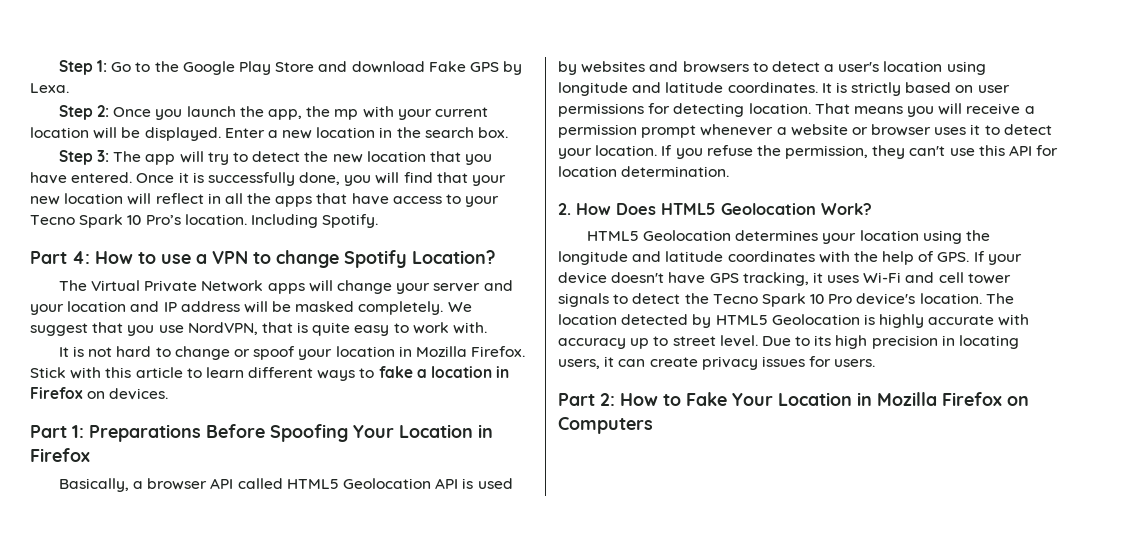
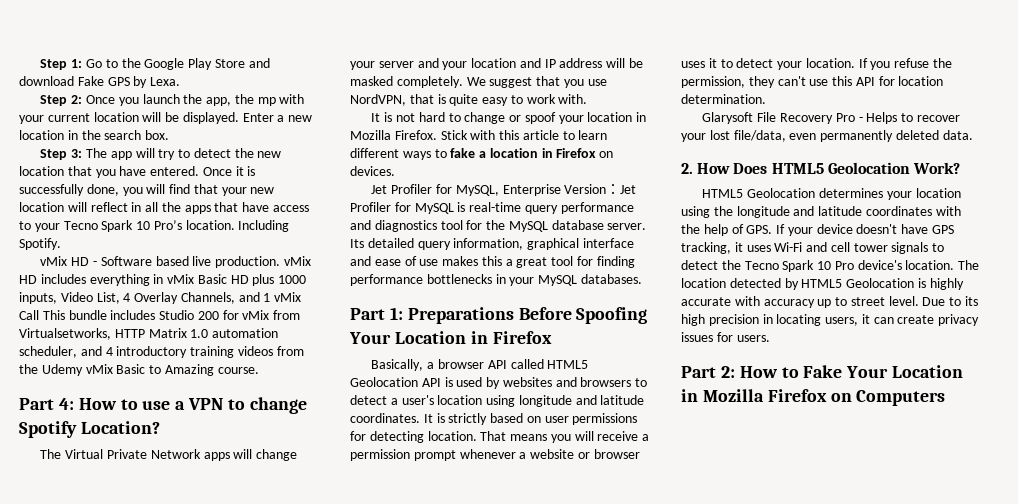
(379, 221) none -> [40,256,311,268] [19,274,307,286] [19,292,302,304] [19,310,301,320] [19,328,279,340] [19,346,304,358] [19,364,259,376] // vMix HD - Software based live production. vMix HD includes everything in vMix Basic HD plus 1000 inputs, Video List, 4 Overlay Channels, and 1 vMix Call This bundle includes Studio 200 for vMix from Virtualsetworks, HTTP Matrix 1.0 automation scheduler, and 4 introductory training videos from the Udemy vMix Basic to Amazing course.
(169, 394) none -> [371,184,637,196] [350,202,634,214] [350,220,647,232] [350,238,634,250] [350,256,635,268] [350,274,642,286] // Jet Profiler for MySQL, Enterprise Version：Jet Profiler for MySQL is real-time query performance and diagnostics tool for the MySQL database server. Its detailed query information, graphical interface and ease of use makes this a great tool for finding performance bottlenecks in your MySQL databases.
(730, 171) none -> [702,112,960,124] [681,130,973,142] // Glarysoft File Recovery Pro - Helps to recover your lost file/data, even permanently deleted data.

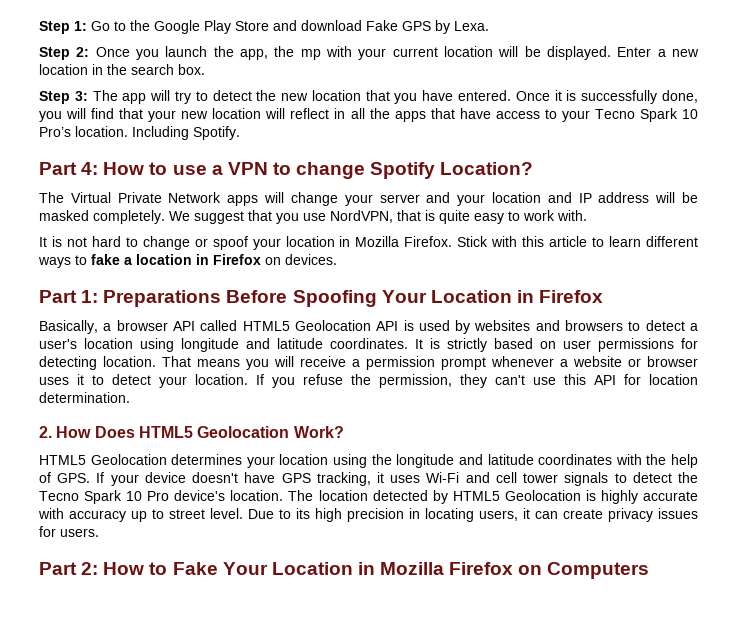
[40,256,311,268] [19,274,307,286] [19,292,302,304] [19,310,301,320] [19,328,279,340] [19,346,304,358] [19,364,259,376] // vMix HD - Software based live production. vMix HD includes everything in vMix Basic HD plus 1000 inputs, Video List, 4 Overlay Channels, and 1 vMix Call This bundle includes Studio 200 for vMix from Virtualsetworks, HTTP Matrix 1.0 automation scheduler, and 4 introductory training videos from the Udemy vMix Basic to Amazing course. -> (240, 133) none
[371,184,637,196] [350,202,634,214] [350,220,647,232] [350,238,634,250] [350,256,635,268] [350,274,642,286] // Jet Profiler for MySQL, Enterprise Version：Jet Profiler for MySQL is real-time query performance and diagnostics tool for the MySQL database server. Its detailed query information, graphical interface and ease of use makes this a great tool for finding performance bottlenecks in your MySQL databases. -> (337, 259) none
[702,112,960,124] [681,130,973,142] // Glarysoft File Recovery Pro - Helps to recover your lost file/data, even permanently deleted data. -> (130, 397) none

